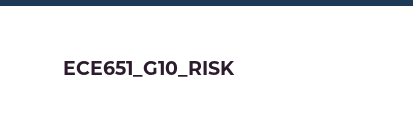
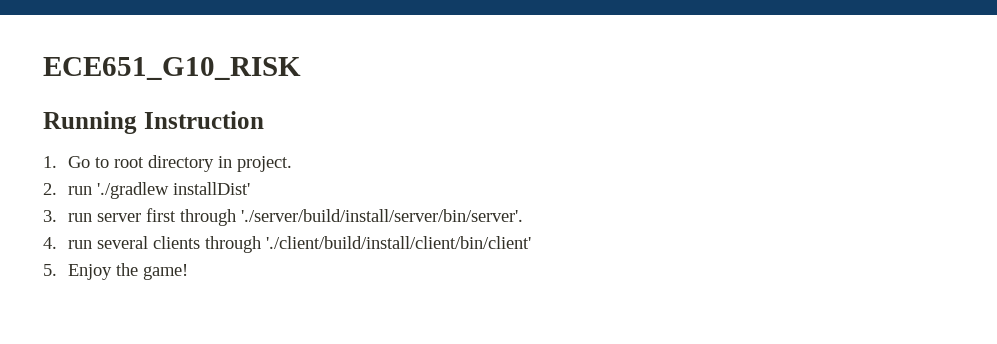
(235, 69) none -> [43,111,264,134] [43,155,292,172] [43,182,250,199] [43,208,523,226] [43,236,531,253] [43,263,188,280] // Running Instruction // 1. Go to root directory in project. // 2. run './gradlew installDist' // 3. run server first through './server/build/install/server/bin/server'. // 4. run several clients through './client/build/install/client/bin/client' // 5. Enjoy the game!

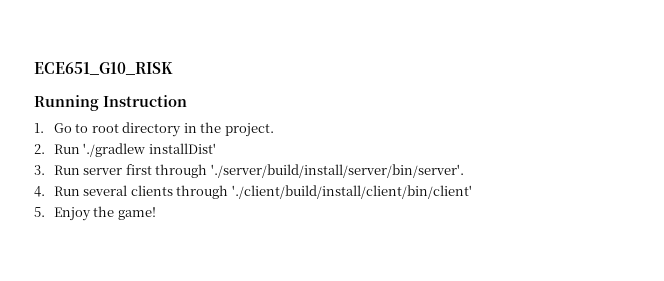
(232, 162) none -> [200,122,222,133] the
[67,186,92,195] run -> [53,144,80,154] Run
[67,213,92,222] run -> [53,165,80,175] Run
[67,240,92,249] run -> [53,186,80,196] Run

